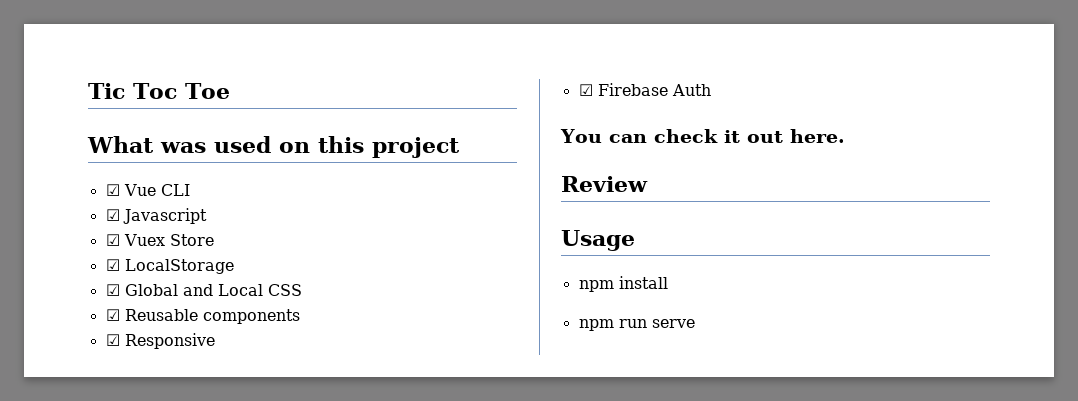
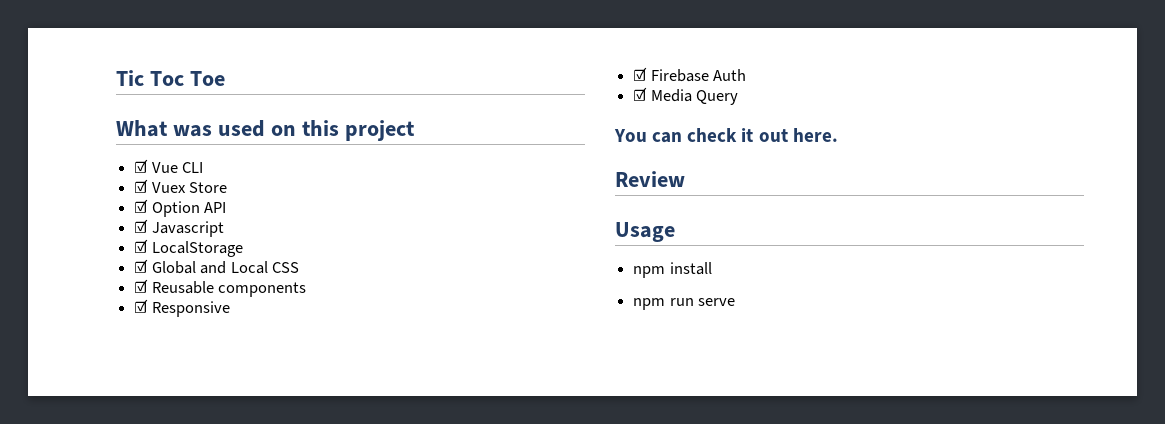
[122,208,207,224] [105,234,214,246] Javascript // ☑ Vuex Store -> [151,182,228,193] [134,199,227,217] [134,219,224,237] Vuex Store // ☑ Option API // ☑ Javascript
(711, 90) none -> [633,87,739,105] // ☑ Media Query

